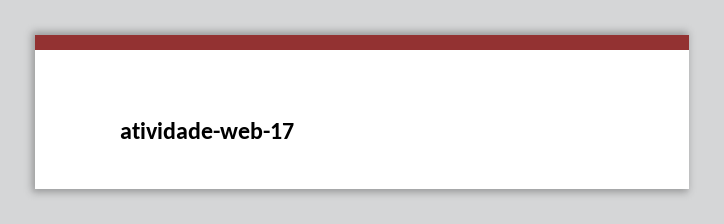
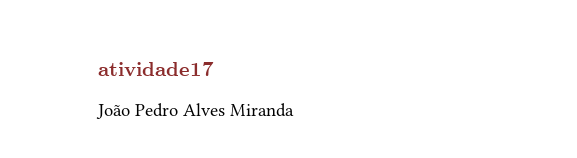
[120,122,294,139] atividade-web-17 -> [98,62,214,76] [96,103,294,119] atividade17 // João Pedro Alves Miranda

